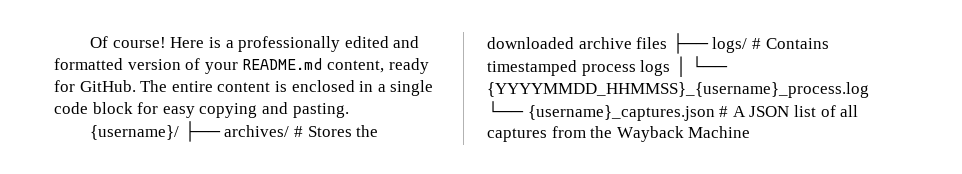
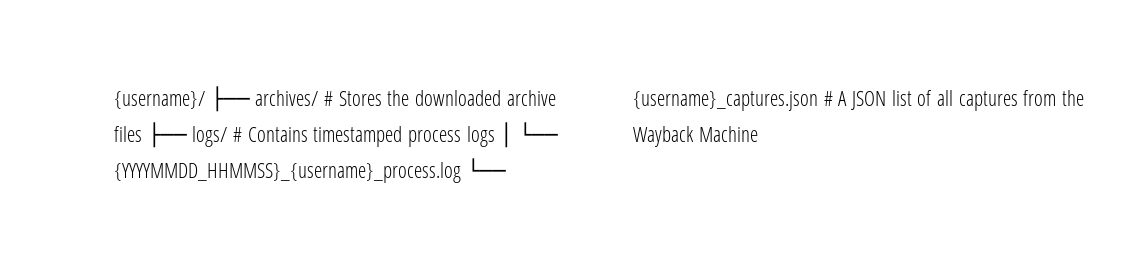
[90,36,420,52] [54,58,429,74] [54,80,434,96] [54,102,349,118] Of course! Here is a professionally edited and formatted version of your README.md content, ready for GitHub. The entire content is enclosed in a single code block for easy copying and pasting. // -> (114, 100) none

